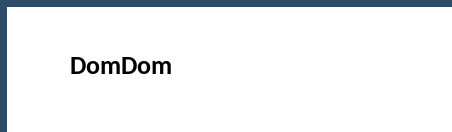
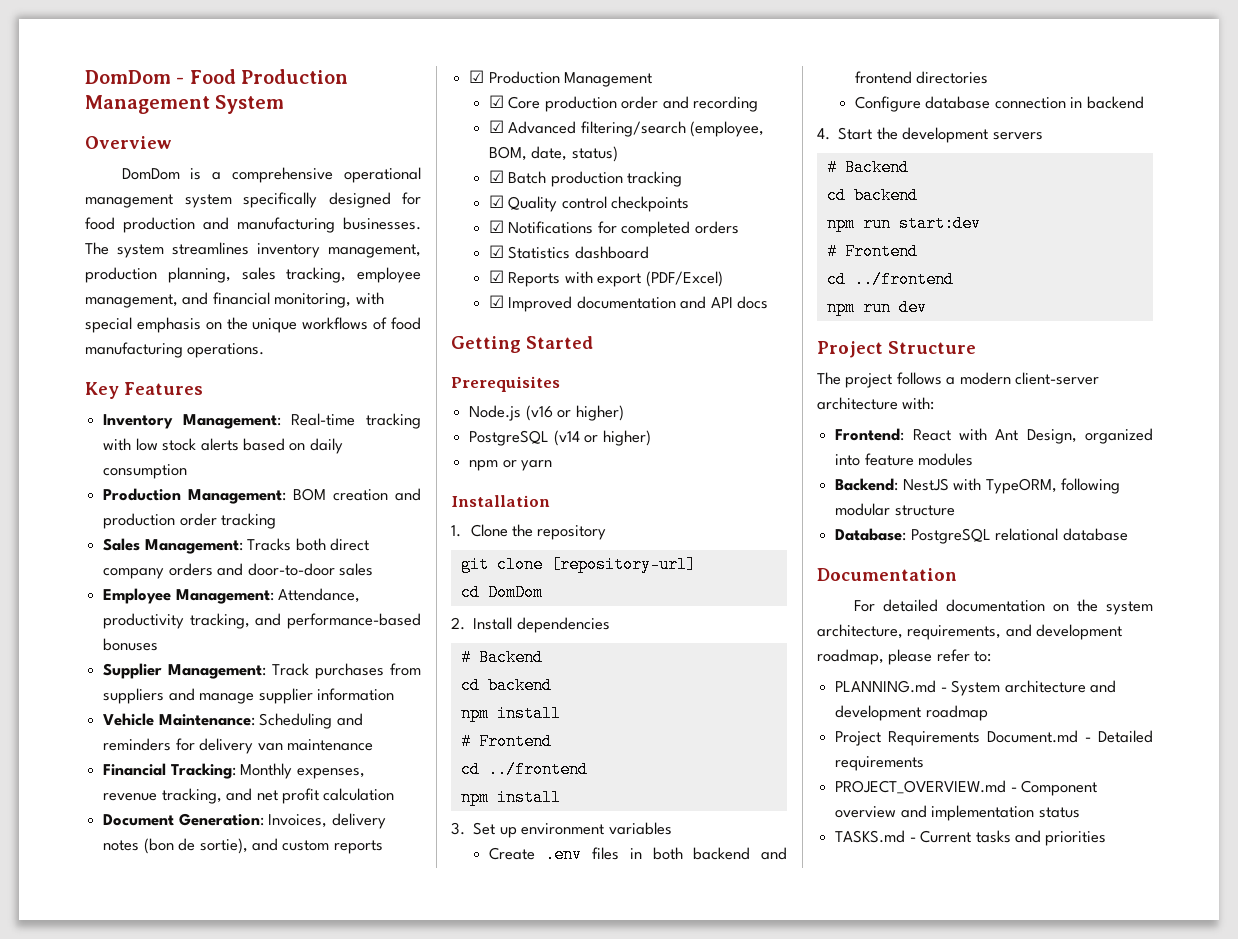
[70,57,172,74] DomDom -> [85,69,349,84] [85,95,285,114] [85,136,172,149] [121,167,422,183] [85,192,421,208] [85,217,421,233] [85,242,421,258] [85,267,421,283] [85,292,384,308] [85,317,421,333] [85,342,265,358] [85,382,203,399] [103,413,421,429] [103,438,343,454] [103,464,188,479] [103,488,422,504] [103,513,277,529] [103,538,369,554] [103,563,373,579] [103,588,361,604] [103,613,421,629] [103,638,159,651] [103,663,422,679] [103,688,394,704] [103,713,363,729] [103,738,373,754] [103,763,365,779] [103,788,395,804] [103,813,386,829] [103,838,383,854] [469,70,653,87] [488,95,758,112] [488,120,765,137] [488,146,618,162] [488,170,683,187] [488,195,690,212] [488,220,739,237] [488,245,649,259] [488,270,723,287] [488,295,768,312] [451,336,593,353] [451,376,560,392] [469,405,624,421] [469,430,651,446] [469,460,553,471] [451,495,550,507] [451,524,607,540] [460,556,696,573] [460,584,543,601] [451,617,610,633] [460,649,543,666] [460,677,552,694] [460,705,561,722] [460,733,552,750] [460,761,588,778] [460,789,561,806] [451,822,672,838] [488,846,787,863] [854,71,989,84] [854,96,1144,112] [817,127,1043,143] [826,159,909,176] [826,187,918,204] [826,215,981,232] [826,243,918,260] [826,271,954,288] [826,299,927,316] [817,341,976,358] [817,372,1100,388] [817,397,935,410] [835,428,1153,444] [835,453,974,466] [835,478,1120,494] [835,503,955,516] [835,528,1128,544] [817,568,957,581] [853,599,1153,615] [817,624,1123,640] [817,649,992,665] [835,680,1116,696] [835,705,988,721] [835,730,1153,746] [835,756,925,771] [835,780,1098,796] [835,805,1080,821] [835,830,1107,846] DomDom - Food Production Management System // Overview // DomDom is a comprehensive operational management system specifically designed for food production and manufacturing businesses. The system streamlines inventory management, production planning, sales tracking, employee management, and financial monitoring, with special emphasis on the unique workflows of food manufacturing operations. // Key Features // Inventory Management: Real-time tracking with low stock alerts based on daily consumption // Production Management: BOM creation and production order tracking // Sales Management: Tracks both direct company orders and door-to-door sales // Employee Management: Attendance, productivity tracking, and performance-based bonuses // Supplier Management: Track purchases from suppliers and manage supplier information // Vehicle Maintenance: Scheduling and reminders for delivery van maintenance // Financial Tracking: Monthly expenses, revenue tracking, and net profit calculation // Document Generation: Invoices, delivery notes (bon de sortie), and custom reports // ☑ Production Management // ☑ Core production order and recording // ☑ Advanced filtering/search (employee, BOM, date, status) // ☑ Batch production tracking // ☑ Quality control checkpoints // ☑ Notifications for completed orders // ☑ Statistics dashboard // ☑ Reports with export (PDF/Excel) // ☑ Improved documentation and API docs // Getting Started // Prerequisites // Node.js (v16 or higher) // PostgreSQL (v14 or higher) // npm or yarn // Installation // 1. Clone the repository // git clone [repository-url] // cd DomDom // 2. Install dependencies // # Backend // cd backend // npm install // # Frontend // cd ../frontend // npm install // 3. Set up environment variables // Create .env files in both backend and frontend directories // Configure database connection in backend // 4. Start the development servers // # Backend // cd backend // npm run start:dev // # Frontend // cd ../frontend // npm run dev // Project Structure // The project follows a modern client-server architecture with: // Frontend: React with Ant Design, organized into feature modules // Backend: NestJS with TypeORM, following modular structure // Database: PostgreSQL relational database // Documentation // For detailed documentation on the system architecture, requirements, and development roadmap, please refer to: // PLANNING.md - System architecture and development roadmap // Project Requirements Document.md - Detailed requirements // PROJECT_OVERVIEW.md - Component overview and implementation status // TASKS.md - Current tasks and priorities

